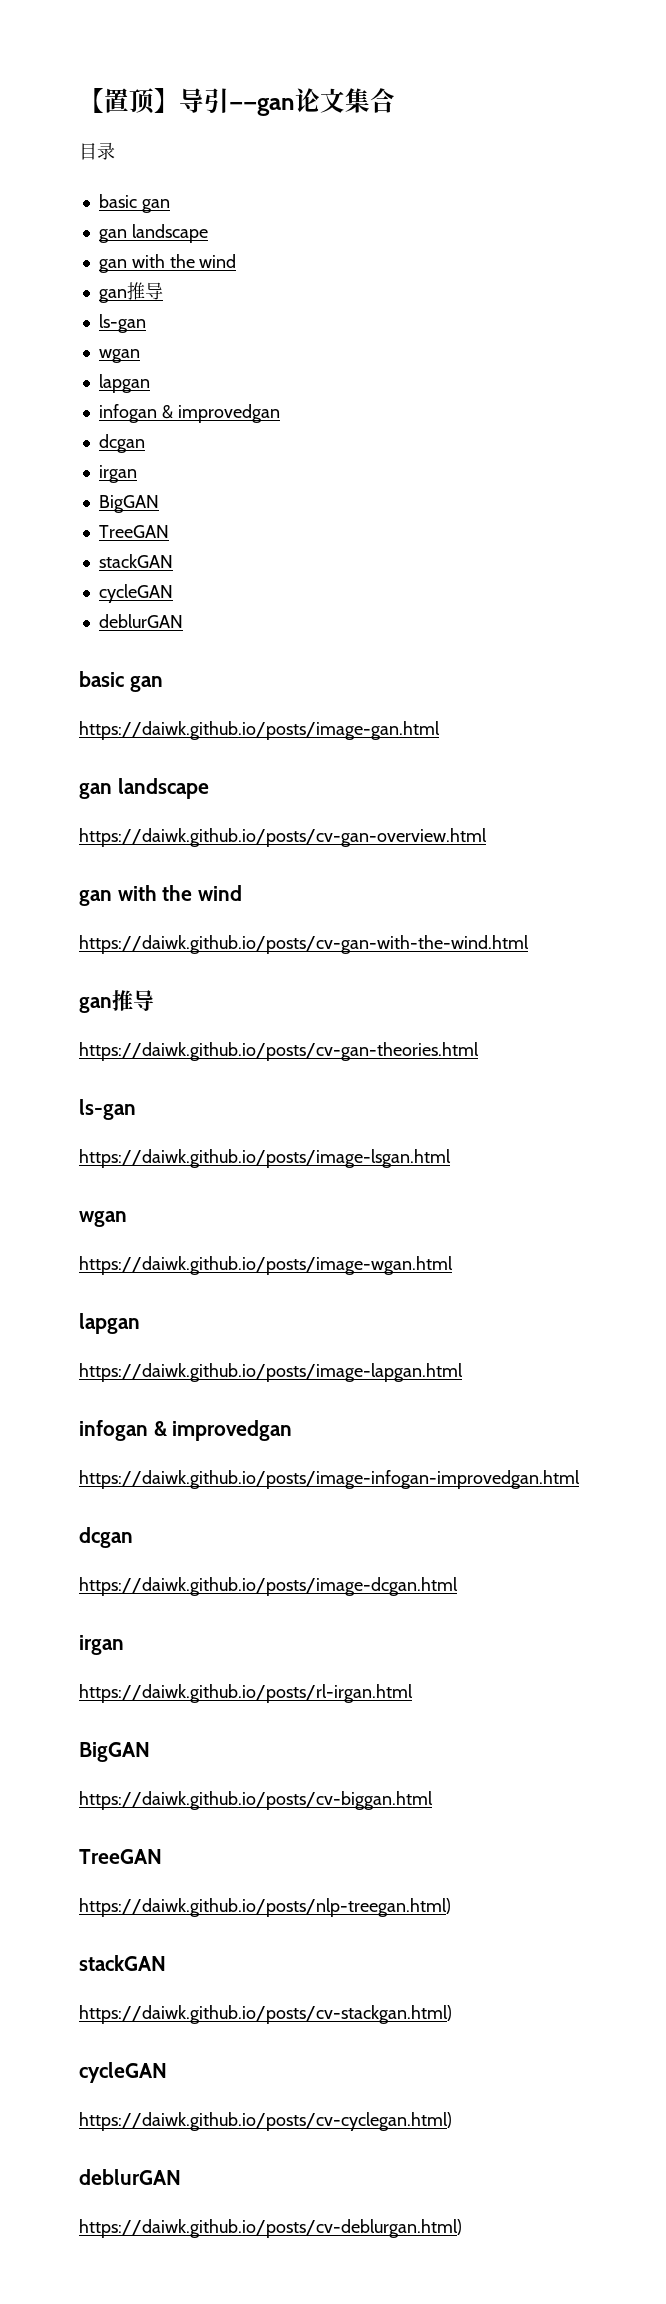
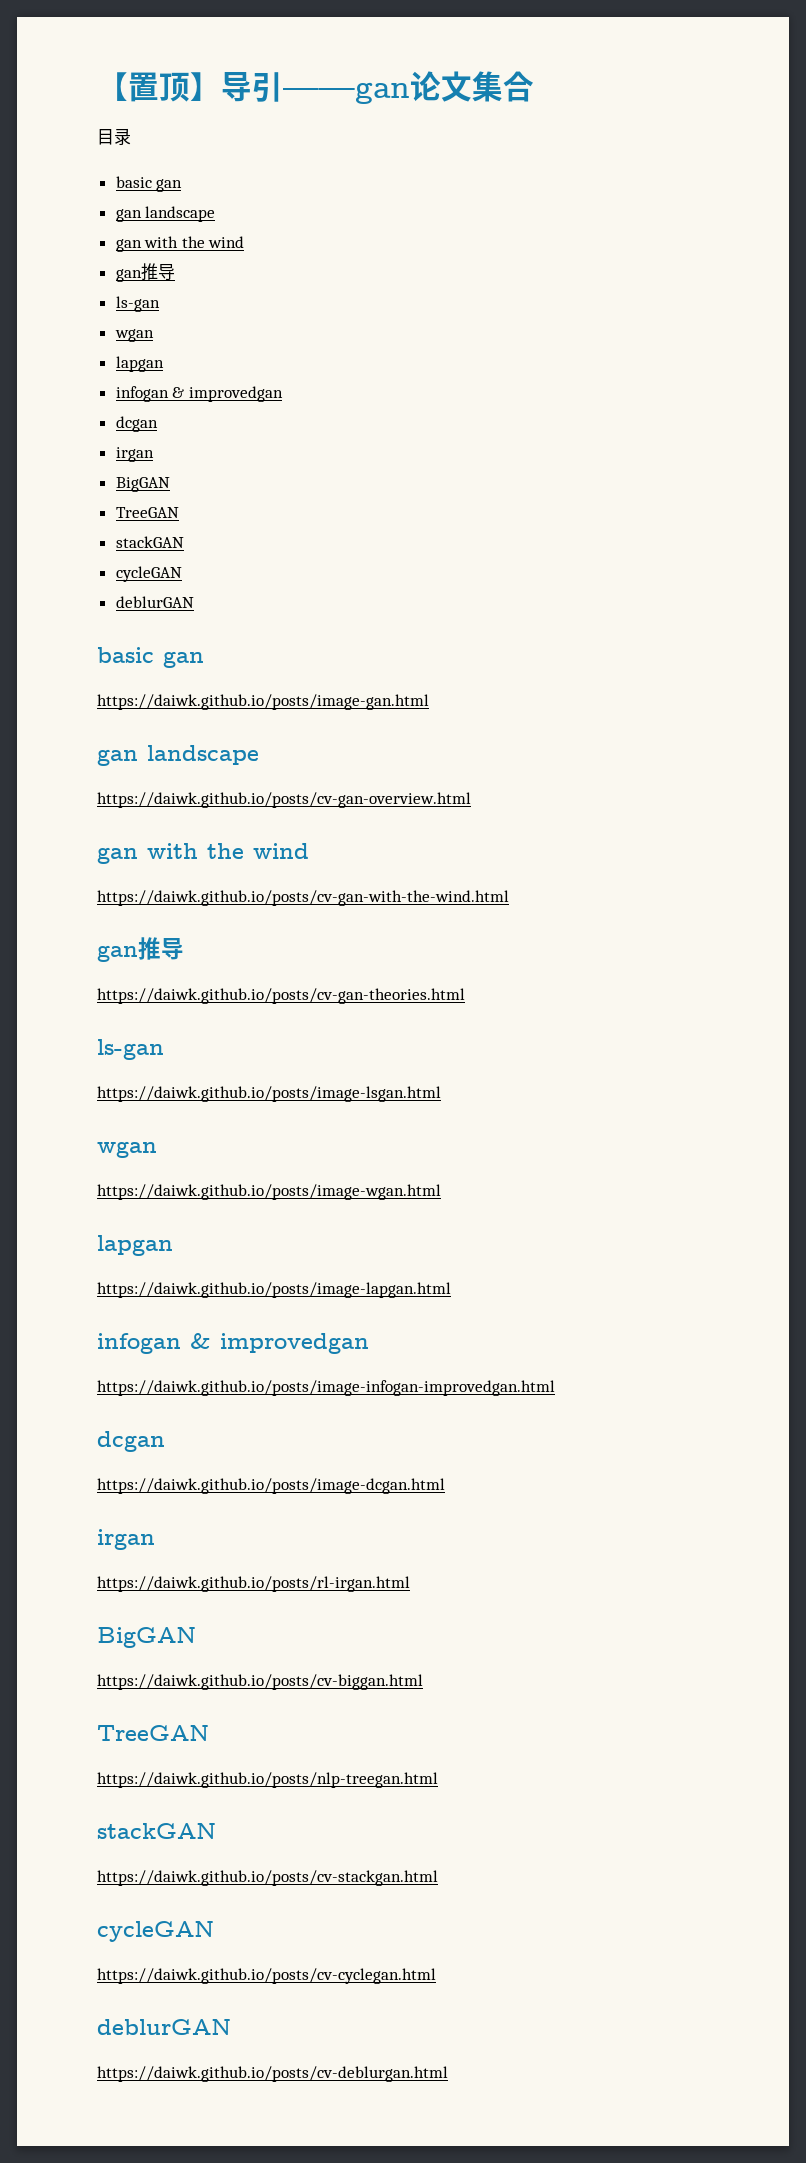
[79,1898,451,1917] [79,1955,166,1971] [79,2005,452,2024] [79,2062,167,2083] [79,2112,452,2131] [79,2169,181,2185] [79,2219,462,2238] https://daiwk.github.io/posts/nlp-treegan.html) // stackGAN // https://daiwk.github.io/posts/cv-stackgan.html) // cycleGAN // https://daiwk.github.io/posts/cv-cyclegan.html) // deblurGAN // https://daiwk.github.io/posts/cv-deblurgan.html) -> [97,1772,438,1788] [97,1823,216,1839] [97,1870,438,1886] [97,1921,214,1942] [97,1968,436,1984] [97,2019,231,2035] [97,2066,448,2082] https://daiwk.github.io/posts/nlp-treegan.html // stackGAN // https://daiwk.github.io/posts/cv-stackgan.html // cycleGAN // https://daiwk.github.io/posts/cv-cyclegan.html // deblurGAN // https://daiwk.github.io/posts/cv-deblurgan.html

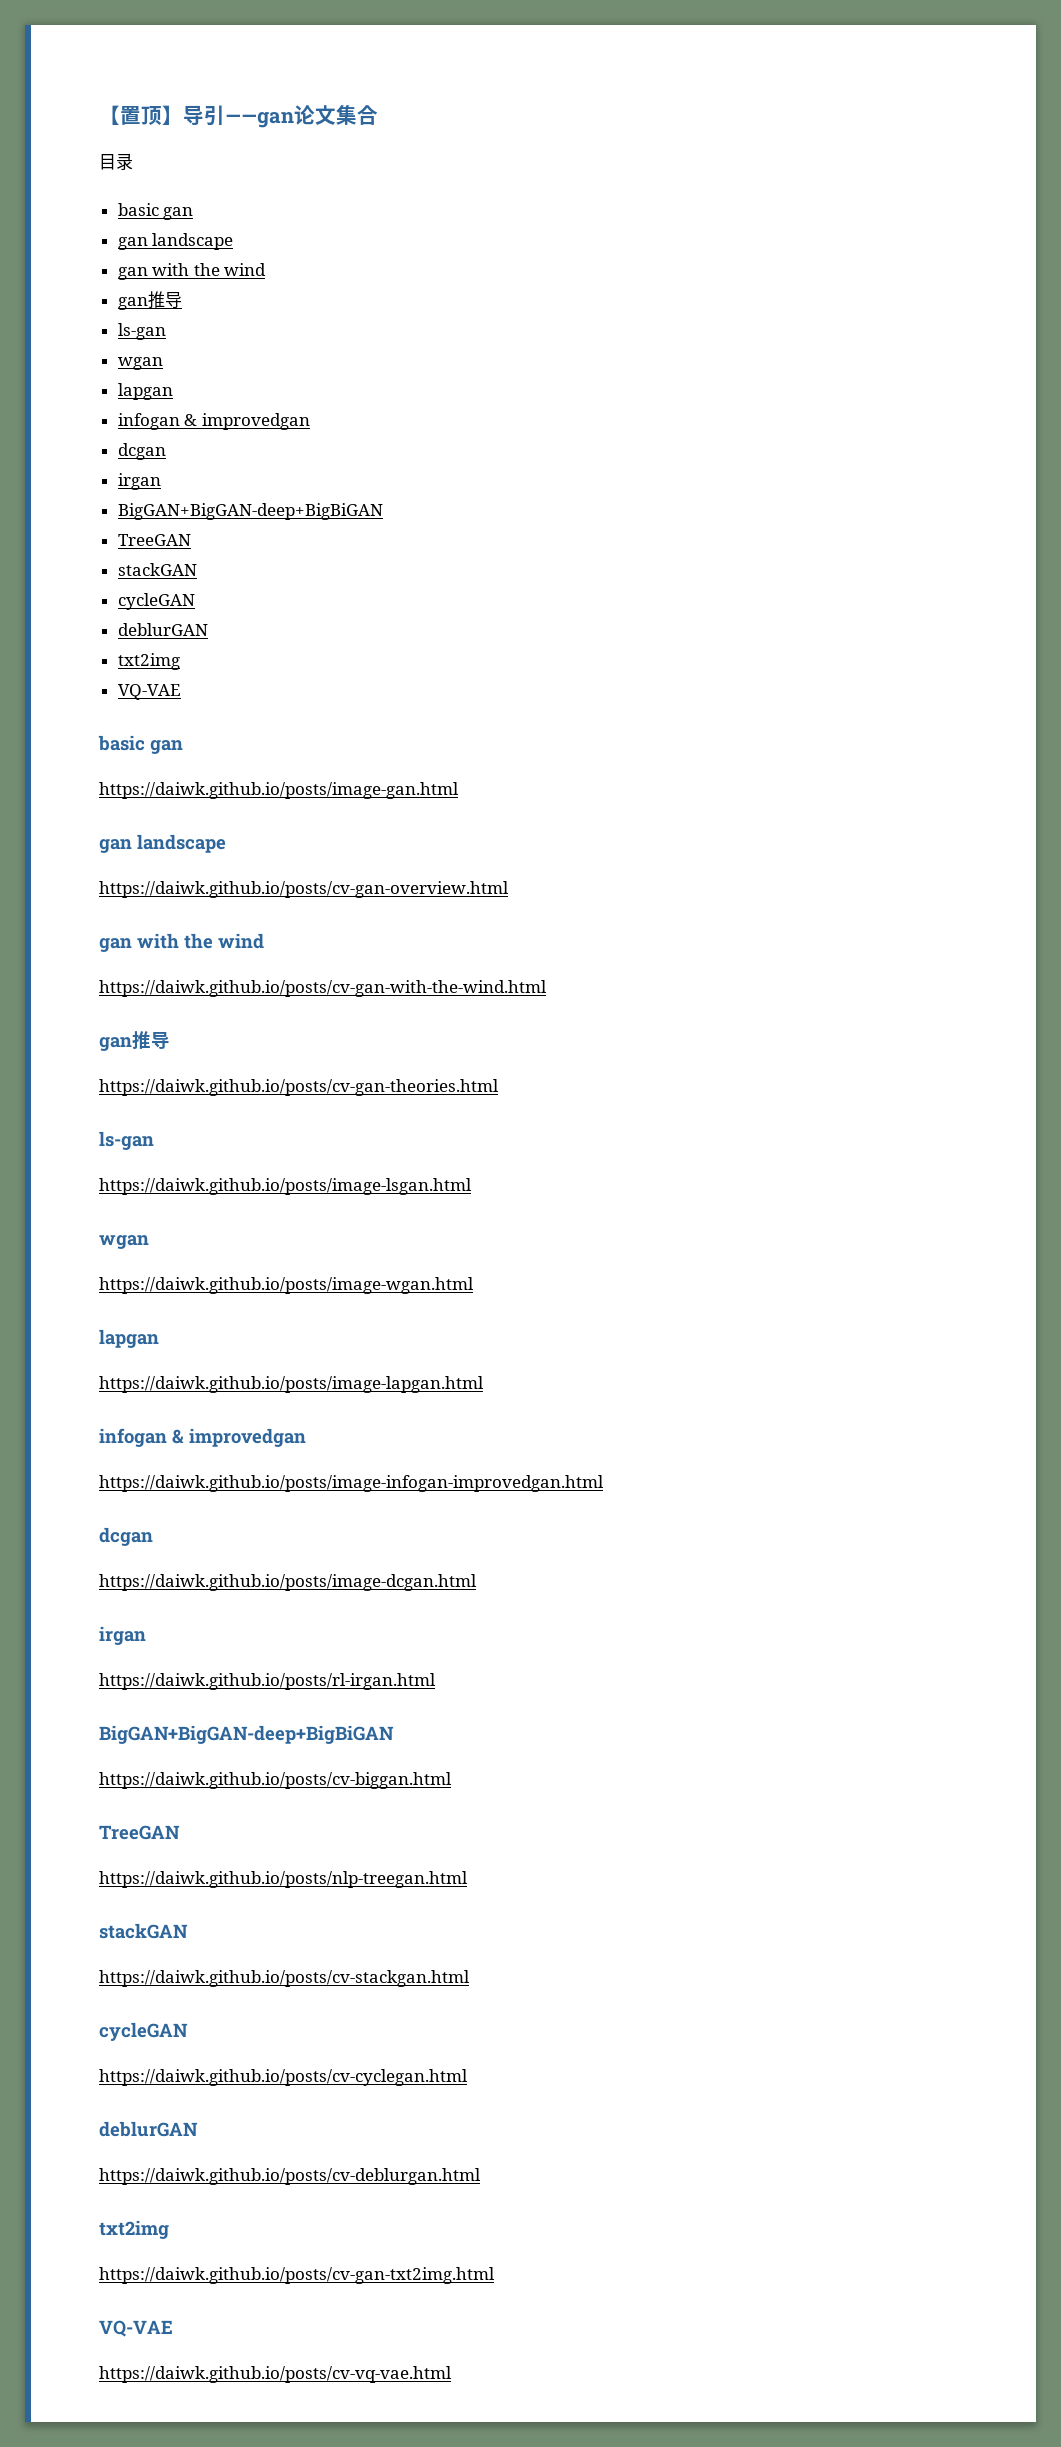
[115,477,170,492] BigGAN -> [117,503,383,520] BigGAN+BigGAN-deep+BigBiGAN
(194, 602) none -> [117,653,180,670] [117,684,181,700] // txt2img // VQ-VAE
[97,1627,196,1648] BigGAN -> [99,1725,394,1744] BigGAN+BigGAN-deep+BigBiGAN
(448, 2074) none -> [99,2220,169,2239] [99,2267,495,2284] [99,2320,173,2337] [99,2366,452,2383] // txt2img // https://daiwk.github.io/posts/cv-gan-txt2img.html // VQ-VAE // https://daiwk.github.io/posts/cv-vq-vae.html

